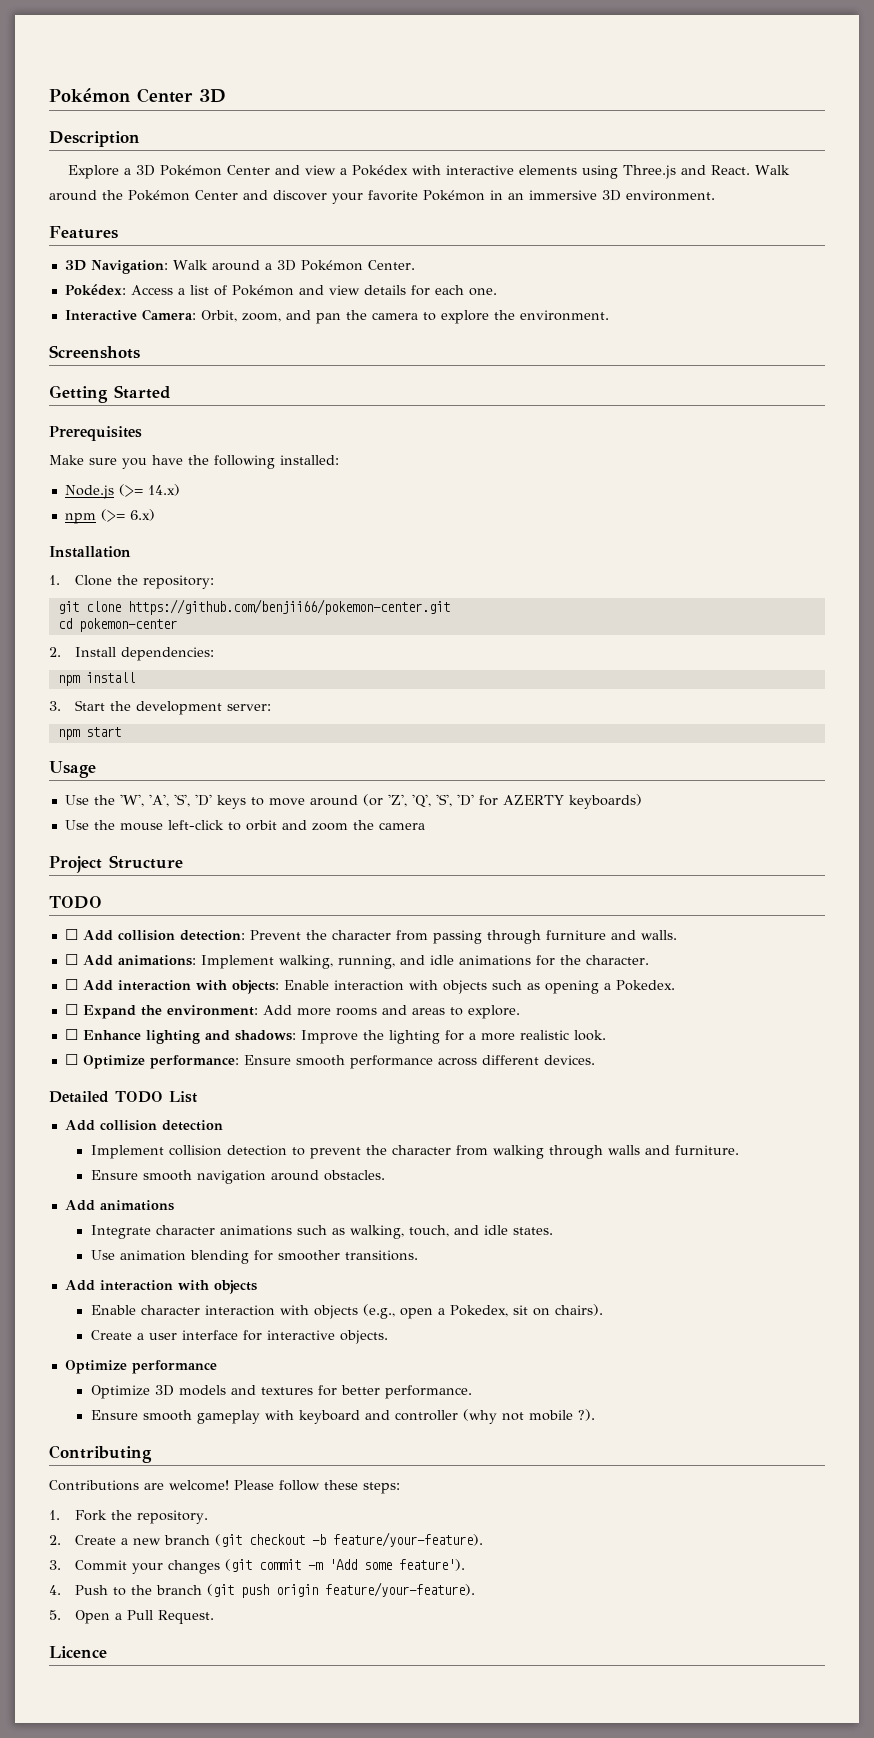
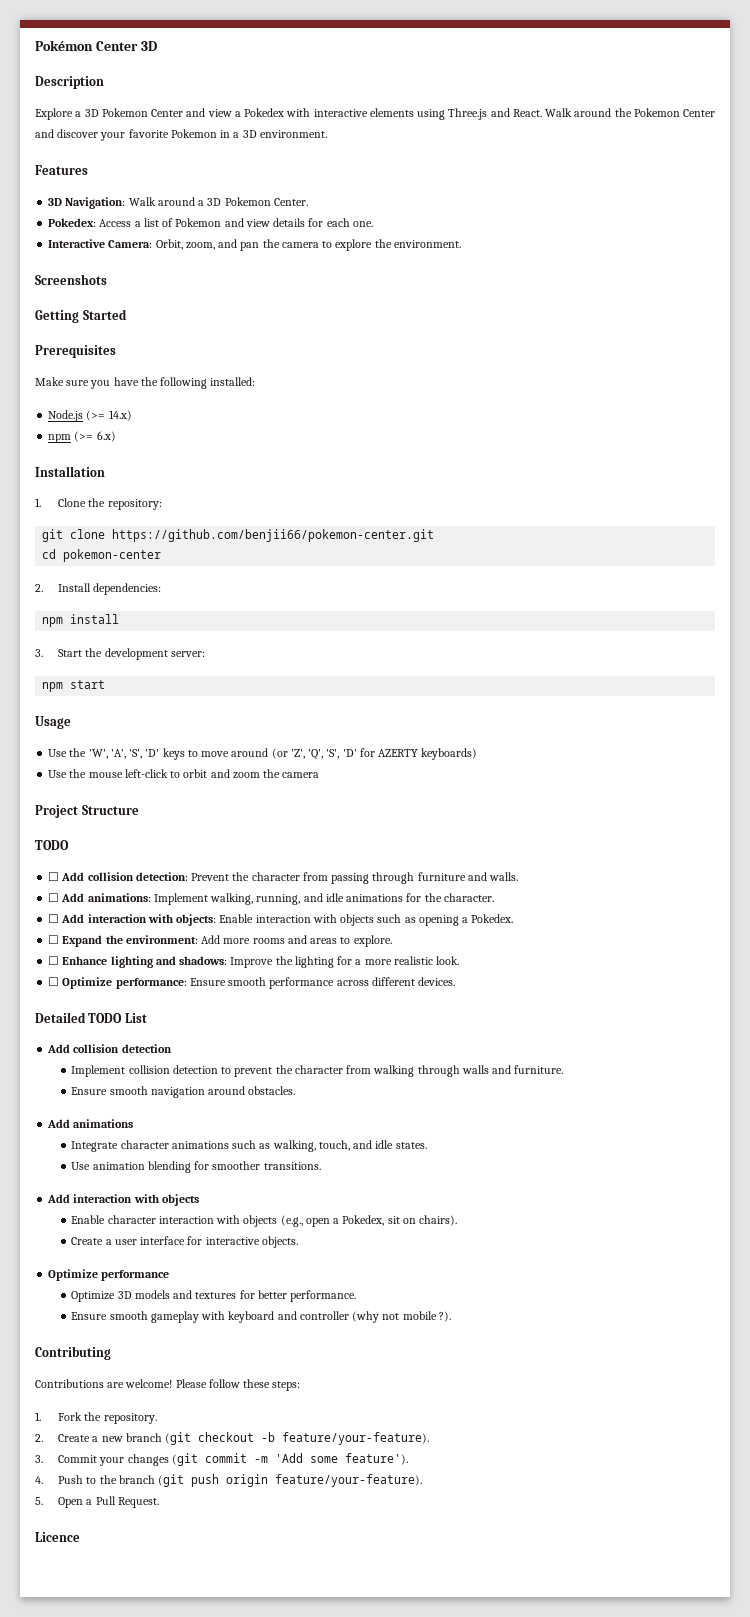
[160,165,223,176] Pokémon -> [101,108,148,117] Pokemon
[352,165,409,176] Pokédex -> [244,108,284,117] Pokedex
[128,190,190,201] Pokémon -> [633,108,680,117] Pokemon
[423,190,597,201] Pokémon in an immersive -> [170,129,240,138] Pokemon in a
[300,260,363,271] Pokémon -> [224,197,271,206] Pokemon
[64,284,126,296] Pokédex: -> [48,218,97,227] Pokedex:
[231,285,294,296] Pokémon -> [175,218,222,227] Pokemon

